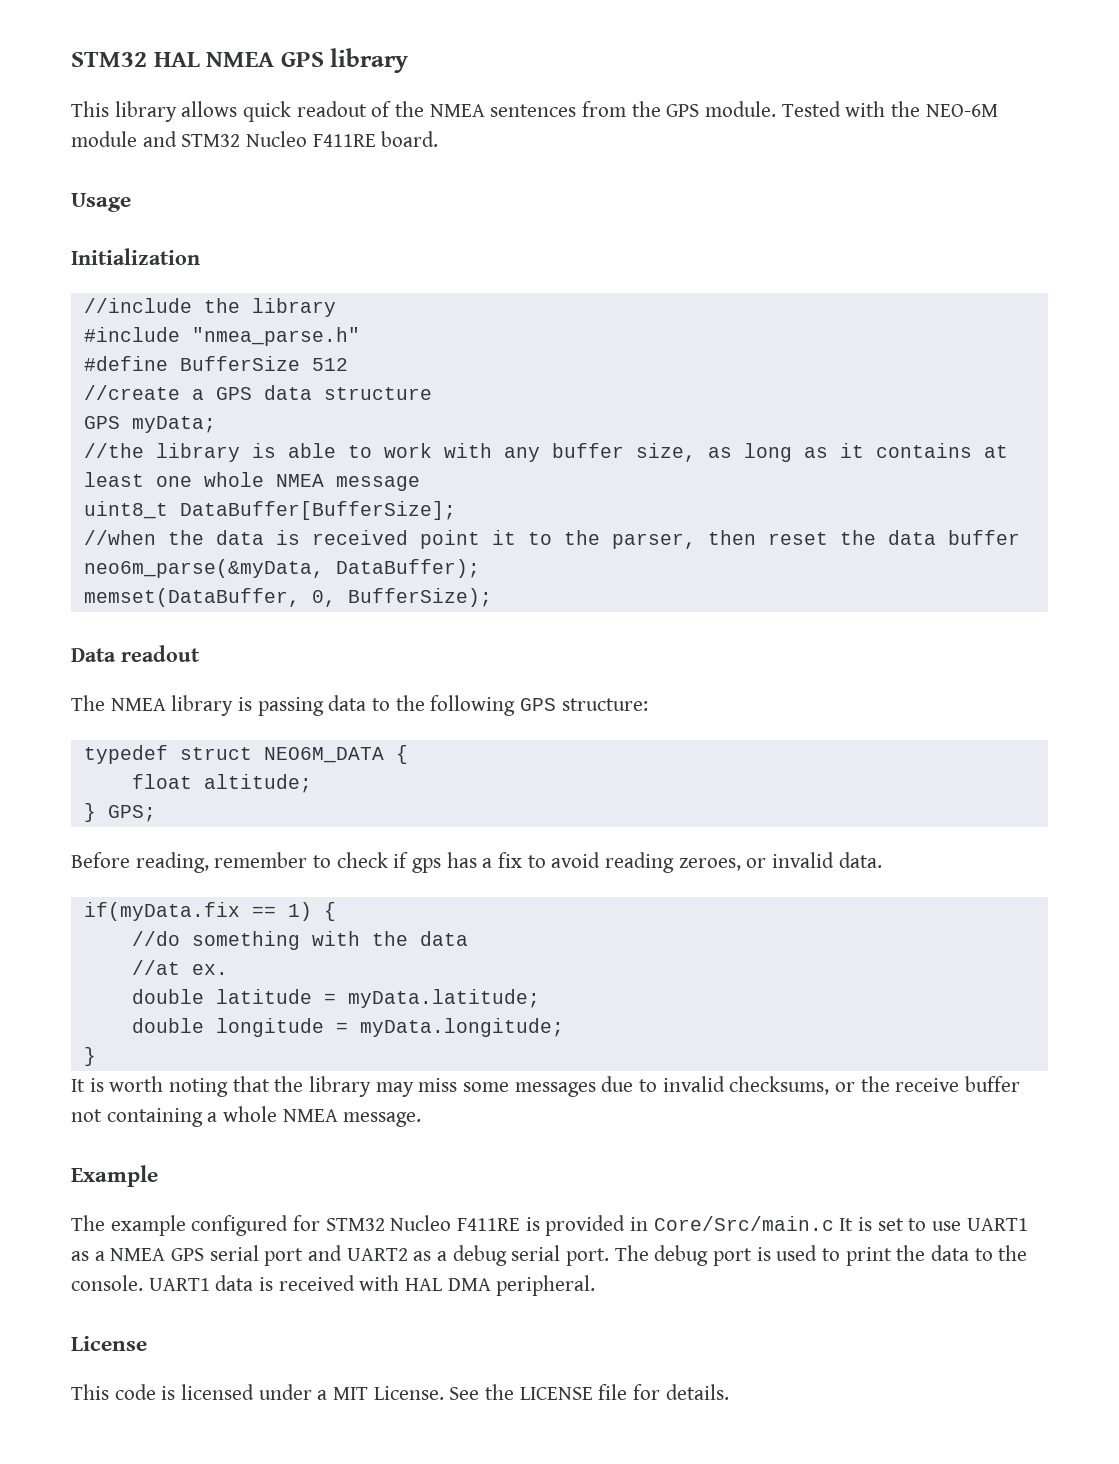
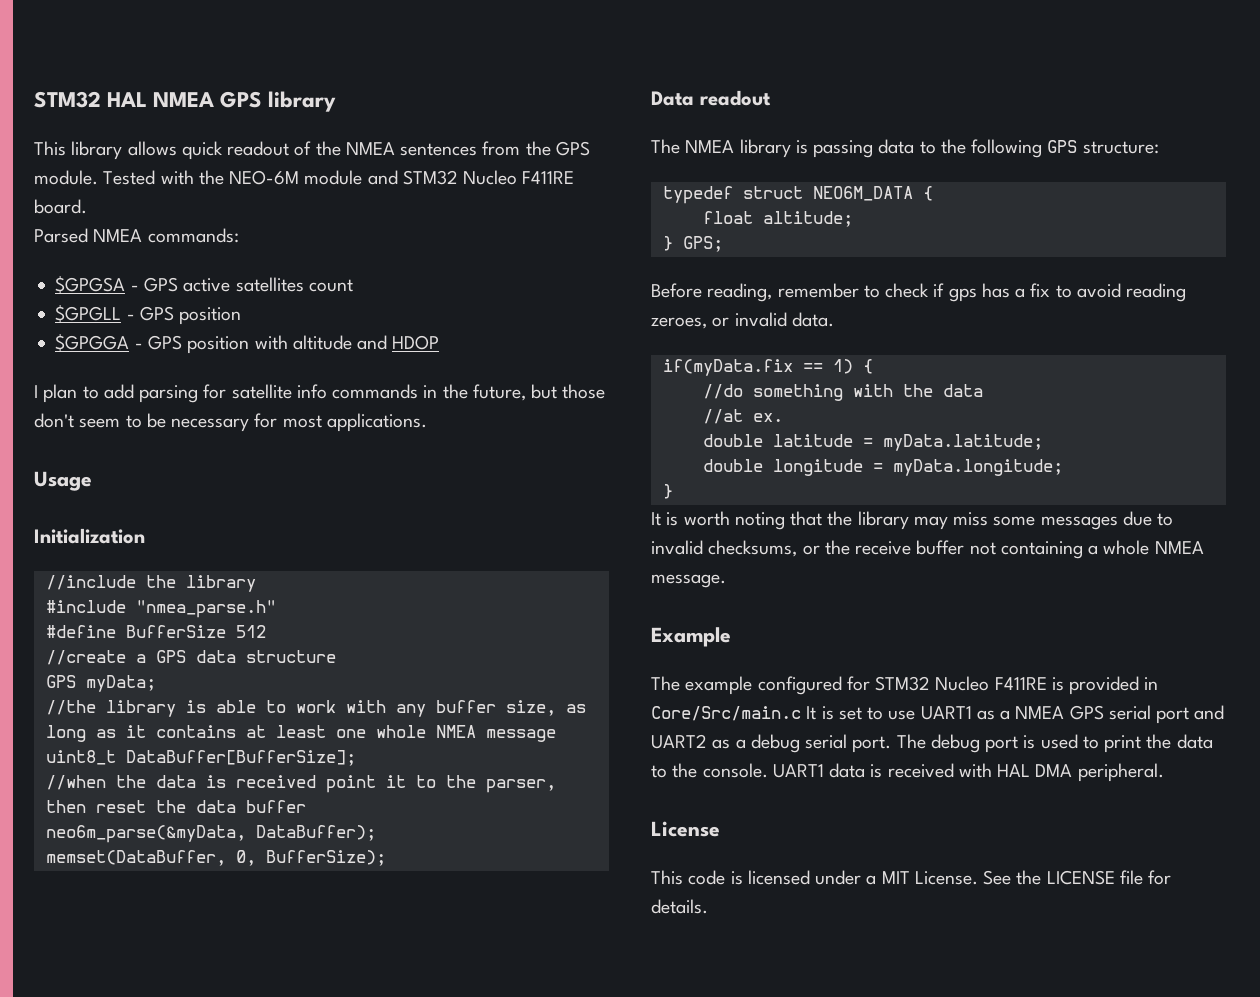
(439, 139) none -> [34,228,239,243] [55,276,353,294] [55,305,242,325] [55,334,440,354] [34,384,606,403] [34,413,427,432] // Parsed NMEA commands: // $GPGSA - GPS active satellites count // $GPGLL - GPS position // $GPGGA - GPS position with altitude and HDOP // I plan to add parsing for satellite info commands in the future, but those don't seem to be necessary for most applications.

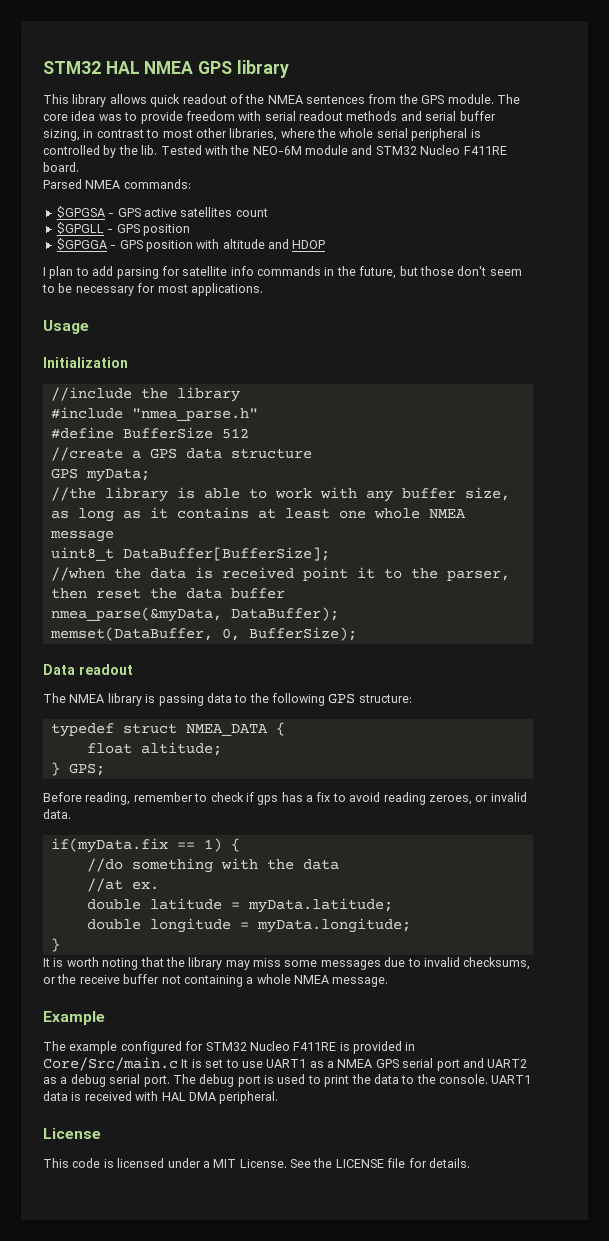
(98, 177) none -> [496,94,520,104] [43,111,496,124] [43,128,481,141] [43,145,158,158] The core idea was to provide freedom with serial readout methods and serial buffer sizing, in contrast to most other libraries, where the whole serial peripheral is controlled by the lib.
[45,825,246,843] neo6m_parse(&myData, -> [50,607,222,622] nmea_parse(&myData,
[812,186,913,201] NEO6M_DATA -> [185,724,268,736] NMEA_DATA

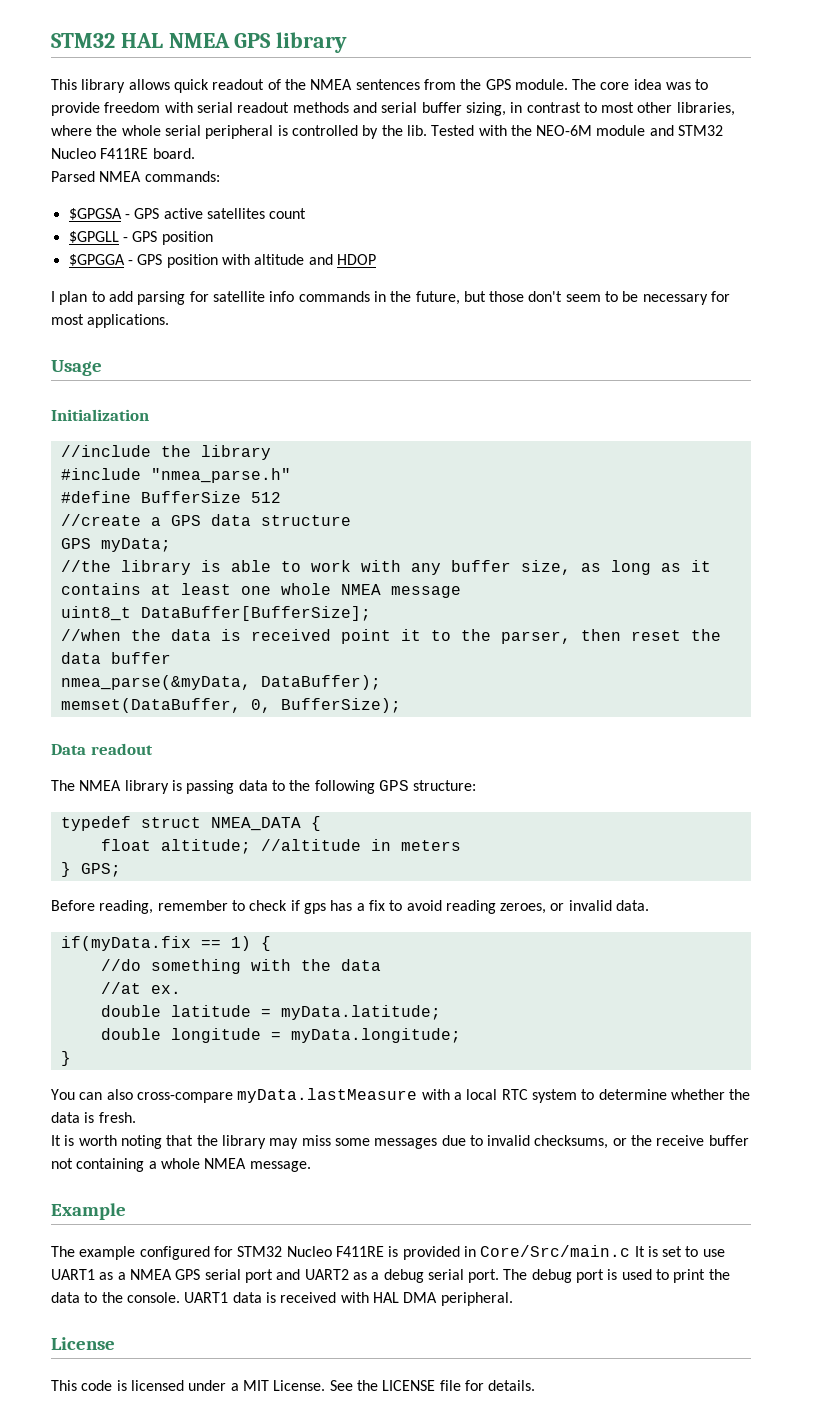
(222, 749) none -> [260,839,461,851] //altitude in meters
(60, 945) none -> [51,1088,751,1103] [51,1112,136,1123] // You can also cross-compare myData.lastMeasure with a local RTC system to determine whether the data is fresh.

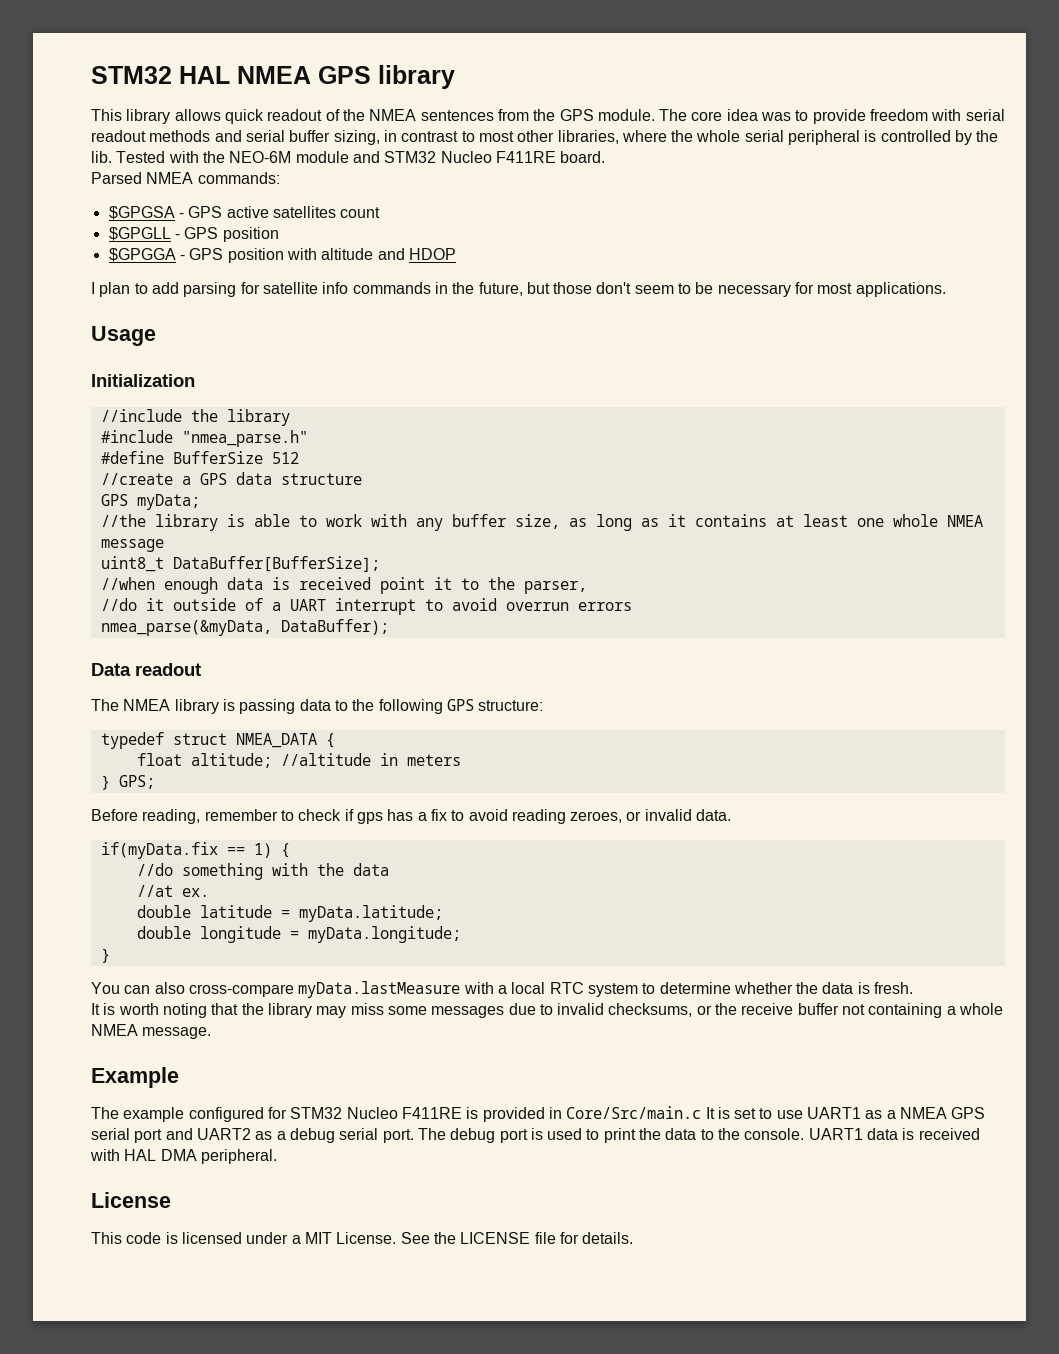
[130,629,161,641] the -> [163,577,218,594] enough
[580,629,721,641] [60,652,171,664] then reset the data buffer -> [100,598,632,615] // //do it outside of a UART interrupt to avoid overrun errors
[60,698,401,713] // memset(DataBuffer, 0, BufferSize); -> (389, 627) none

